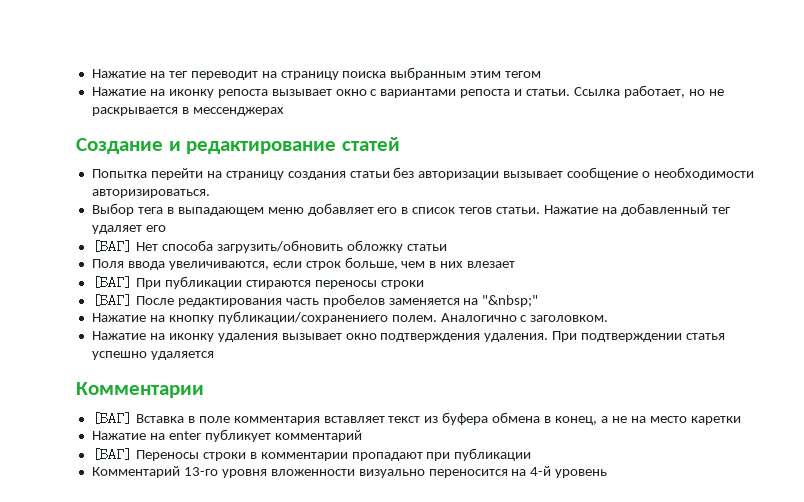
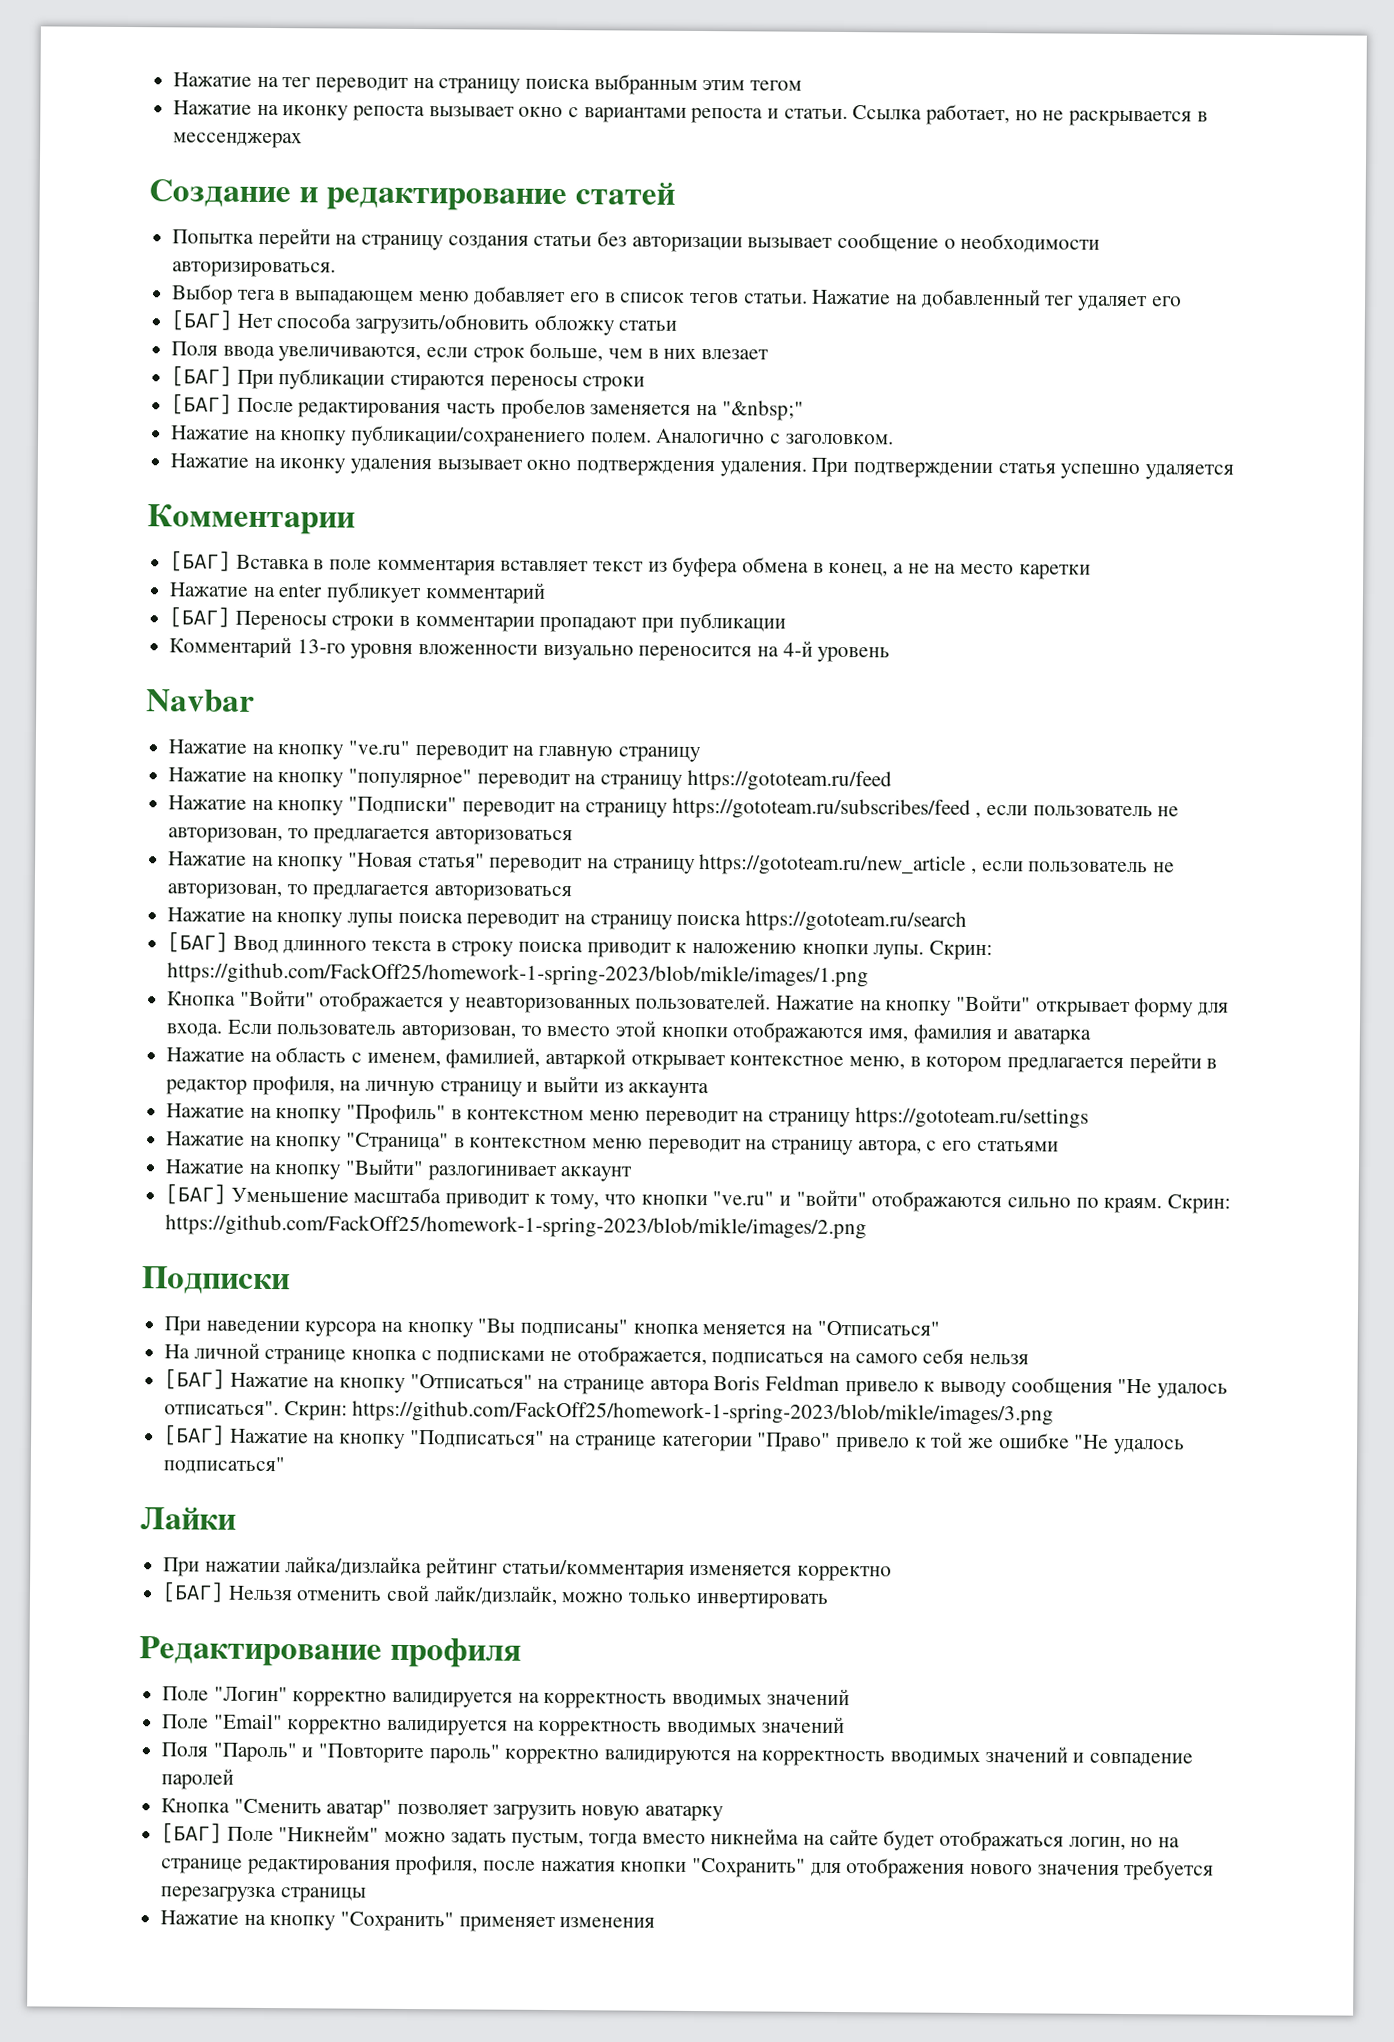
(608, 473) none -> [146,689,255,712] [168,739,701,763] [168,767,892,792] [168,795,1180,820] [168,827,574,846] [168,851,1176,876] [167,883,573,902] [167,907,968,932] [167,931,994,961] [167,962,870,988] [167,989,1230,1018] [166,1019,1092,1045] [166,1047,1218,1074] [165,1075,710,1099] [166,1103,1089,1129] [166,1131,1059,1156] [165,1158,632,1182] [165,1183,1232,1214] [165,1214,868,1240] [142,1266,290,1295] [164,1316,940,1338] [164,1342,1030,1368] [164,1368,1229,1399] [164,1400,1055,1426] [164,1424,1186,1455] [163,1456,286,1475] [140,1507,236,1530] [163,1556,893,1582] [162,1581,829,1609] [139,1636,521,1668] [162,1686,850,1709] [162,1713,845,1737] [161,1742,1194,1767] [161,1768,235,1790] [161,1798,725,1822] [161,1822,1181,1852] [161,1855,1215,1881] [160,1886,366,1903] [160,1910,656,1933] // Navbar // Нажатие на кнопку "ve.ru" переводит на главную страницу // Нажатие на кнопку "популярное" переводит на страницу https://gototeam.ru/feed // Нажатие на кнопку "Подписки" переводит на страницу https://gototeam.ru/subscribes/feed , если пользователь не авторизован, то предлагается авторизоваться // Нажатие на кнопку "Новая статья" переводит на страницу https://gototeam.ru/new_article , если пользователь не авторизован, то предлагается авторизоваться // Нажатие на кнопку лупы поиска переводит на страницу поиска https://gototeam.ru/search // [БАГ] Ввод длинного текста в строку поиска приводит к наложению кнопки лупы. Скрин: https://github.com/FackOff25/homework-1-spring-2023/blob/mikle/images/1.png // Кнопка "Войти" отображается у неавторизованных пользователей. Нажатие на кнопку "Войти" открывает форму для входа. Если пользователь авторизован, то вместо этой кнопки отображаются имя, фамилия и аватарка // Нажатие на область с именем, фамилией, автаркой открывает контекстное меню, в котором предлагается перейти в редактор профиля, на личную страницу и выйти из аккаунта // Нажатие на кнопку "Профиль" в контекстном меню переводит на страницу https://gototeam.ru/settings // Нажатие на кнопку "Страница" в контекстном меню переводит на страницу автора, с его статьями // Нажатие на кнопку "Выйти" разлогинивает аккаунт // [БАГ] Уменьшение масштаба приводит к тому, что кнопки "ve.ru" и "войти" отображаются сильно по краям. Скрин: https://github.com/FackOff25/homework-1-spring-2023/blob/mikle/images/2.png // Подписки // При наведении курсора на кнопку "Вы подписаны" кнопка меняется на "Отписаться" // На личной странице кнопка с подписками не отображается, подписаться на самого себя нельзя // [БАГ] Нажатие на кнопку "Отписаться" на странице автора Boris Feldman привело к выводу сообщения "Не удалось отписаться". Скрин: https://github.com/FackOff25/homework-1-spring-2023/blob/mikle/images/3.png // [БАГ] Нажатие на кнопку "Подписаться" на странице категории "Право" привело к той же ошибке "Не удалось подписаться" // Лайки // При нажатии лайка/дизлайка рейтинг статьи/комментария изменяется корректно // [БАГ] Нельзя отменить свой лайк/дизлайк, можно только инвертировать // Редактирование профиля // Поле "Логин" корректно валидируется на корректность вводимых значений // Поле "Email" корректно валидируется на корректность вводимых значений // Поля "Пароль" и "Повторите пароль" корректно валидируются на корректность вводимых значений и совпадение паролей // Кнопка "Сменить аватар" позволяет загрузить новую аватарку // [БАГ] Поле "Никнейм" можно задать пустым, тогда вместо никнейма на сайте будет отображаться логин, но на странице редактирования профиля, после нажатия кнопки "Сохранить" для отображения нового значения требуется перезагрузка страницы // Нажатие на кнопку "Сохранить" применяет изменения

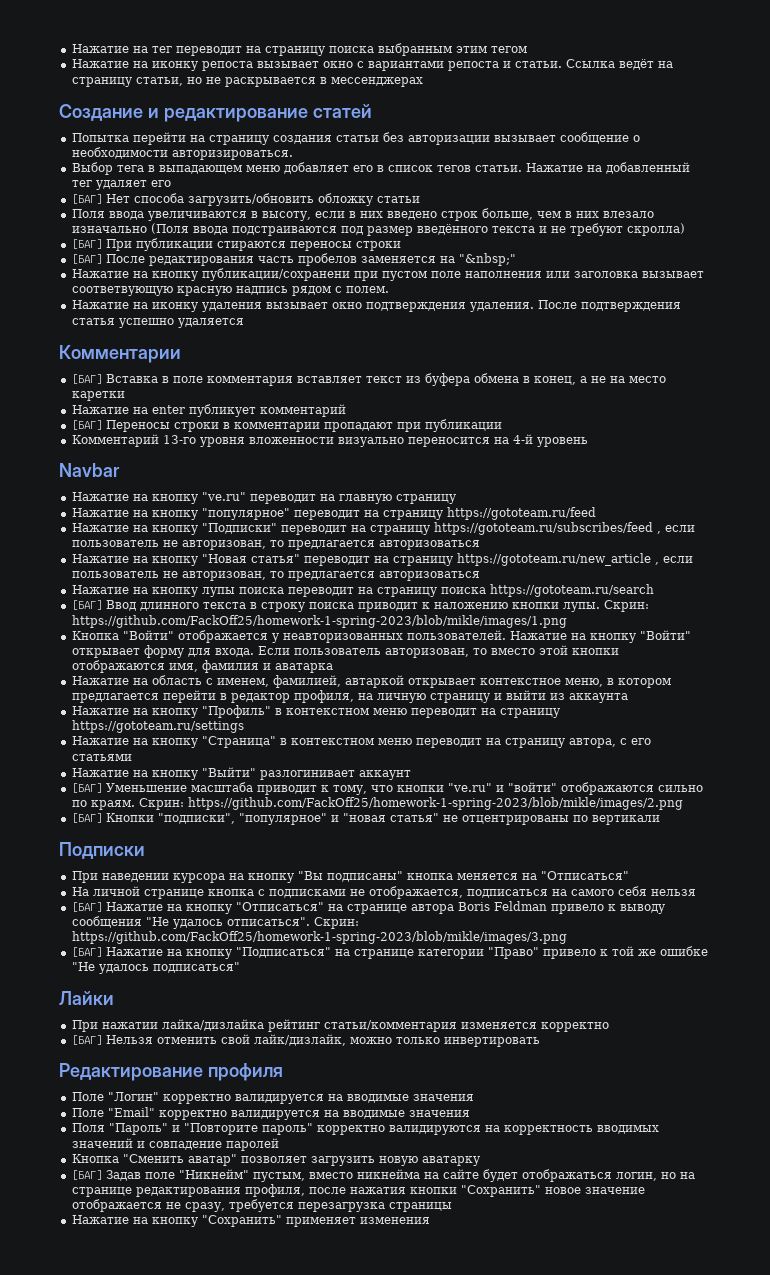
[925,104,1011,126] работает, -> [618,59,673,70] [71,77,183,87] ведёт на страницу статьи,
[278,346,469,363] увеличиваются, если -> [147,211,437,221] увеличиваются в высоту, если в них введено
[701,349,769,360] влезает -> [602,211,654,218] [71,223,685,236] влезало изначально (Поля ввода подстраиваются под размер введённого текста и не требуют скролла)
[351,425,894,448] публикации/сохранениего полем. Аналогично с заголовком. -> [201,268,704,281] [71,286,389,296] публикации/сохранени при пустом поле наполнения или заголовка вызывает соответвующую красную надпись рядом с полем.
[811,457,994,479] При подтверждении -> [537,300,681,312] После подтверждения
(868, 1227) none -> [71,813,660,825] // [БАГ] Кнопки "подписки", "популярное" и "новая статья" не отцентрированы по вертикали
[543,1688,850,1709] корректность вводимых значений -> [346,1094,474,1103] вводимые значения
[538,1716,845,1737] корректность вводимых значений -> [342,1110,470,1119] вводимые значения
[226,1825,639,1849] Поле "Никнейм" можно задать пустым, тогда -> [105,1169,305,1182] Задав поле "Никнейм" пустым,
[810,1858,1120,1879] для отображения нового значения -> [544,1187,645,1194] [71,1199,225,1212] новое значение отображается не сразу,

